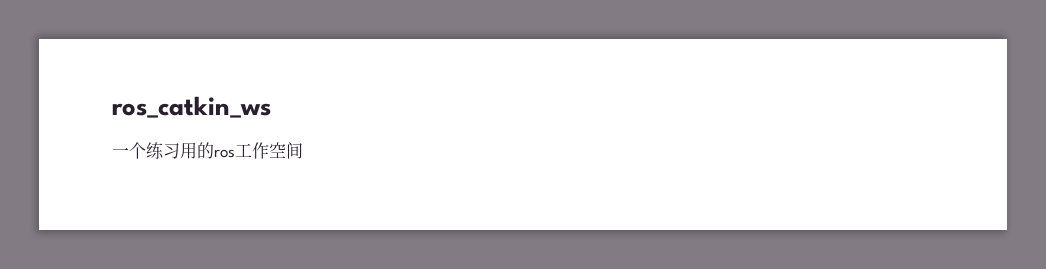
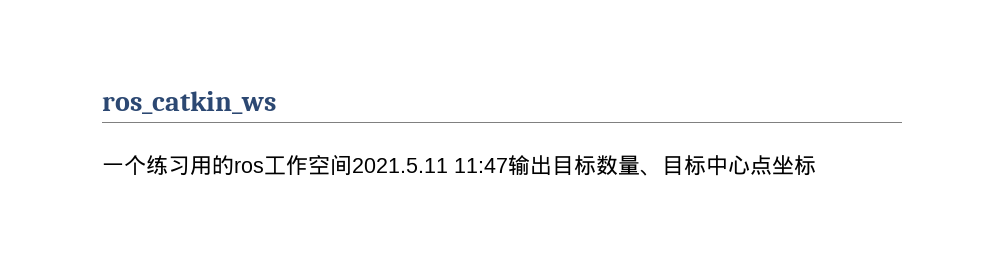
(303, 150) none -> [352,155,816,176] 2021.5.11 11:47输出目标数量、目标中心点坐标

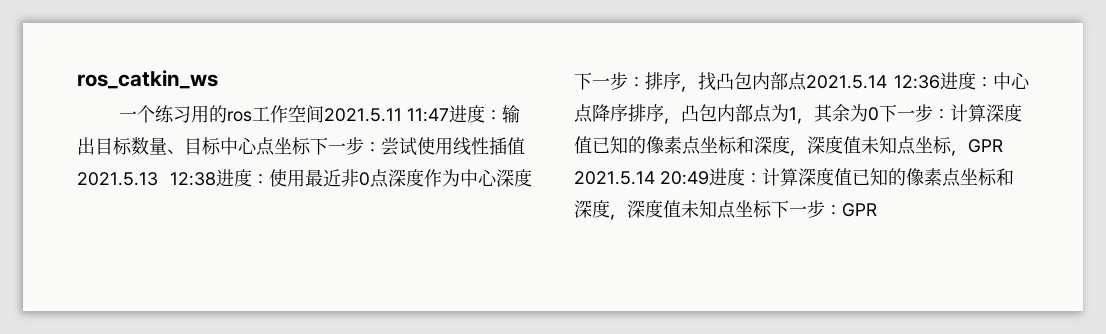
(508, 165) none -> [449,105,503,123] 进度：
(816, 165) none -> [310,137,525,156] [77,169,532,188] [574,72,1030,92] [574,104,1022,124] [574,136,1003,156] [574,168,1014,187] [574,200,877,220] 下一步：尝试使用线性插值2021.5.13 12:38进度：使用最近非0点深度作为中心深度下一步：排序，找凸包内部点2021.5.14 12:36进度：中心点降序排序，凸包内部点为1，其余为0下一步：计算深度值已知的像素点坐标和深度，深度值未知点坐标，GPR 2021.5.14 20:49进度：计算深度值已知的像素点坐标和深度，深度值未知点坐标下一步：GPR

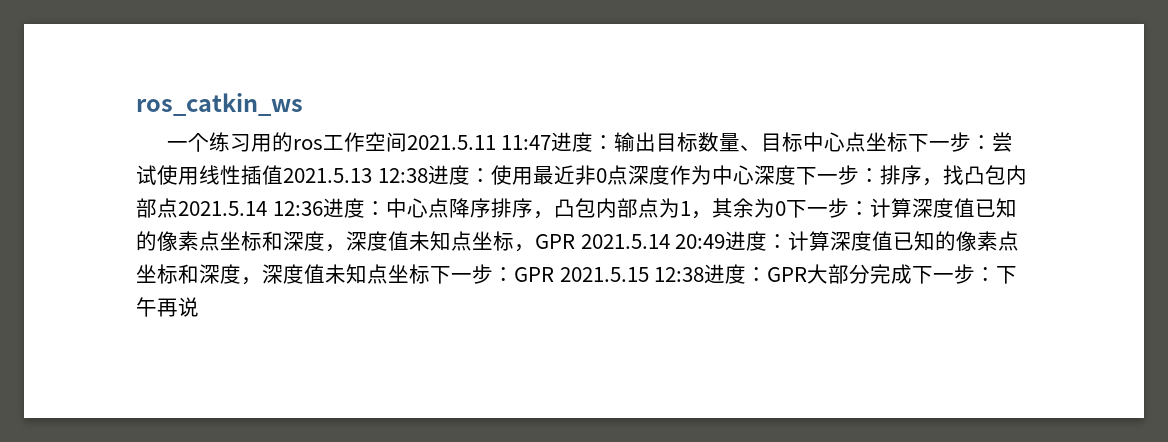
(877, 210) none -> [559,264,1018,284] [136,297,199,317] 2021.5.15 12:38进度：GPR大部分完成下一步：下午再说

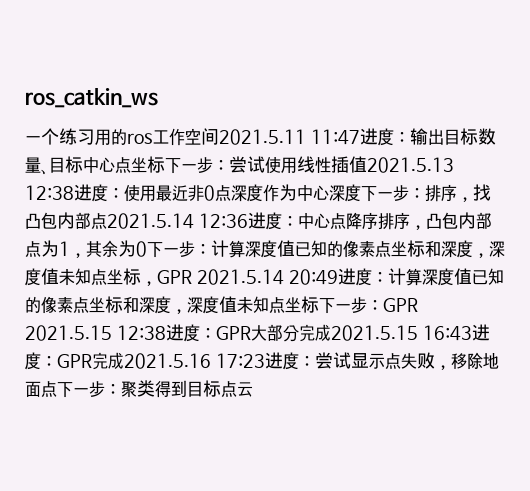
[912,264,1018,284] [136,297,199,317] 下一步：下午再说 -> [330,324,490,341] [25,352,499,370] [25,380,253,398] 2021.5.15 16:43进度：GPR完成2021.5.16 17:23进度：尝试显示点失败，移除地面点下一步：聚类得到目标点云

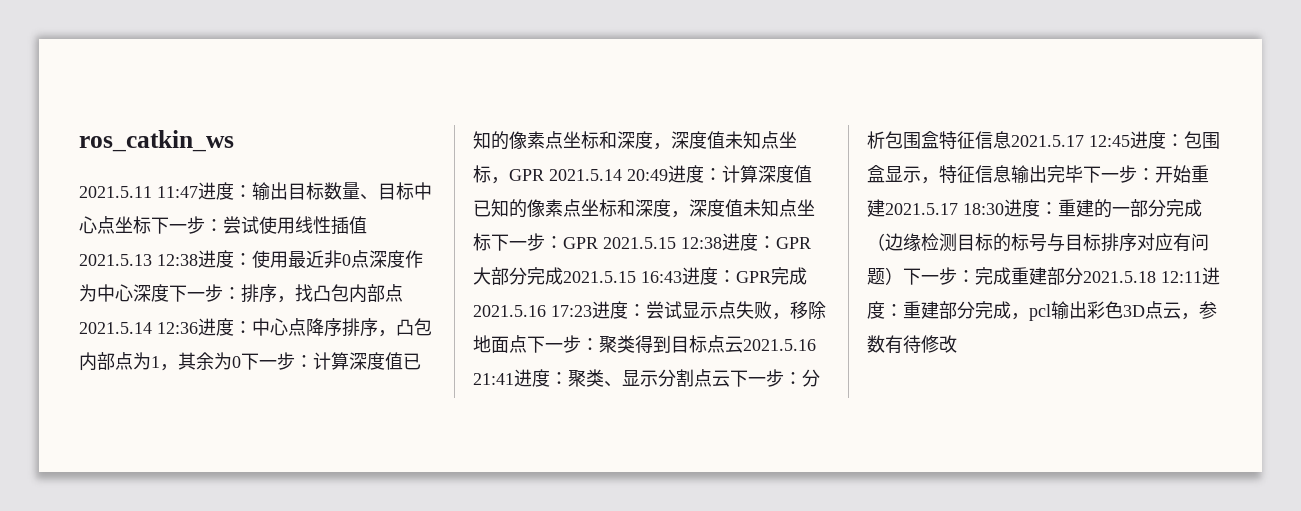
[25,128,219,146] 一个练习用的ros工作空间 -> (234, 141) none
(253, 389) none -> [743,339,816,351] [473,369,820,387] [867,131,1220,149] [867,165,1209,184] [867,199,1202,218] [867,233,1209,252] [867,267,1220,285] [867,301,1217,321] [867,335,957,354] 2021.5.16 21:41进度：聚类、显示分割点云下一步：分析包围盒特征信息2021.5.17 12:45进度：包围盒显示，特征信息输出完毕下一步：开始重建2021.5.17 18:30进度：重建的一部分完成（边缘检测目标的标号与目标排序对应有问题）下一步：完成重建部分2021.5.18 12:11进度：重建部分完成，pcl输出彩色3D点云，参数有待修改

